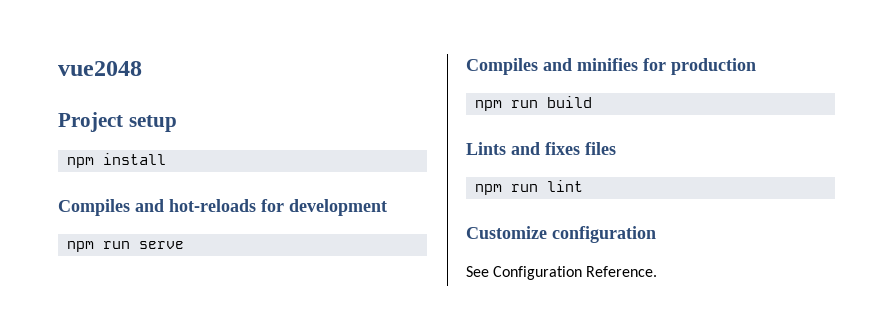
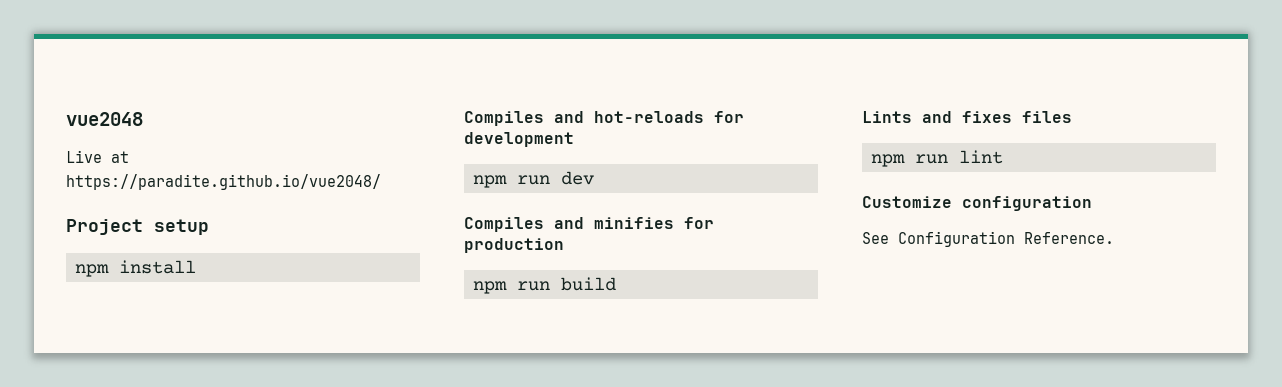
(142, 68) none -> [66,150,129,163] [66,174,381,190] // Live at https://paradite.github.io/vue2048/
[139,241,185,249] serve -> [561,171,594,185] dev

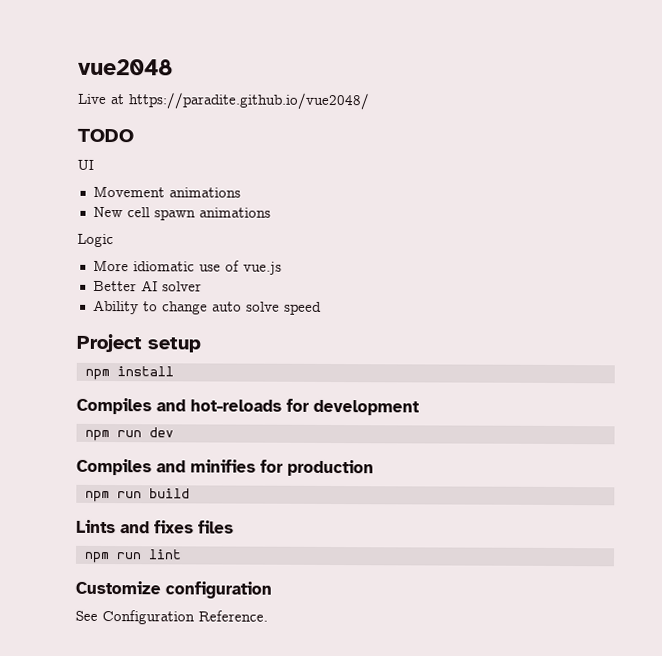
(381, 182) none -> [77,128,134,143] [77,159,94,170] [92,185,241,198] [92,206,271,221] [77,233,114,248] [92,259,282,275] [92,280,202,292] [92,299,322,315] // TODO // UI // Movement animations // New cell spawn animations // Logic // More idiomatic use of vue.js // Better AI solver // Ability to change auto solve speed

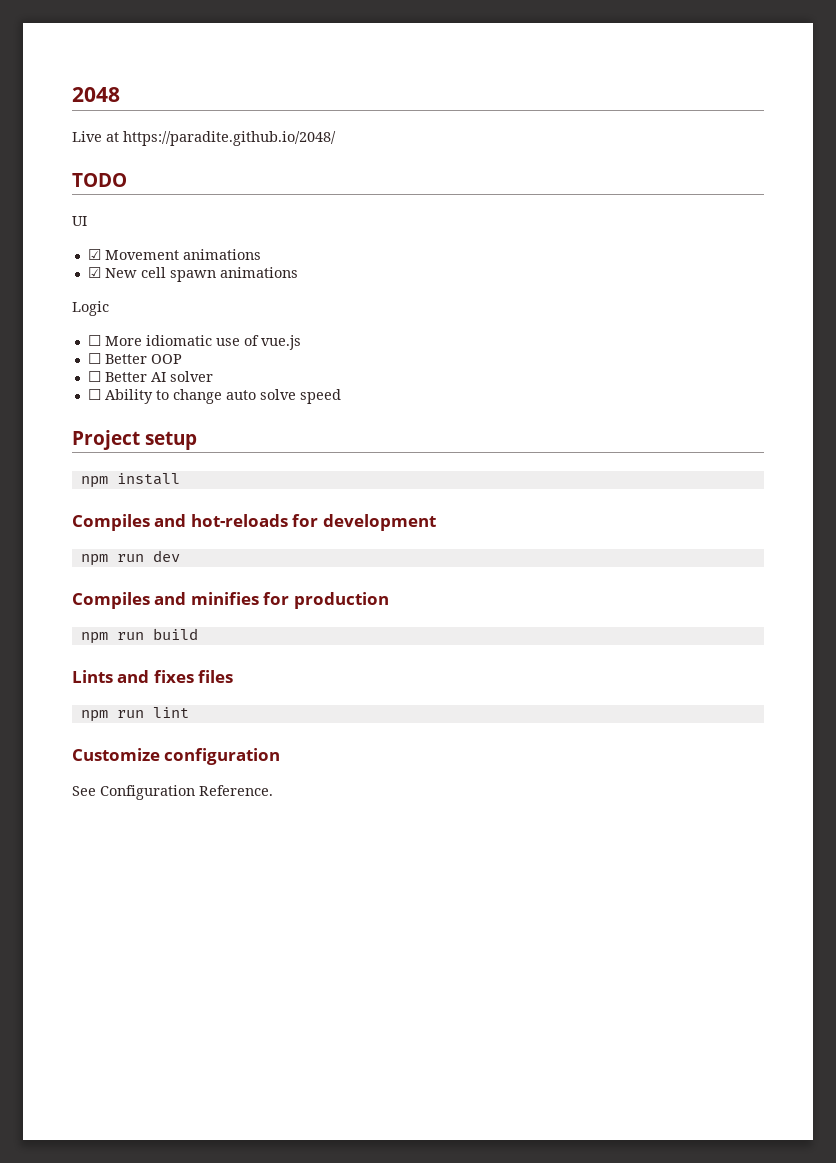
[78,58,173,76] vue2048 -> [72,87,120,102] 2048
[128,92,370,111] https://paradite.github.io/vue2048/ -> [123,131,336,146] https://paradite.github.io/2048/
(94, 164) none -> [87,249,101,260] ☑
(241, 192) none -> [87,267,101,278] ☑
(114, 240) none -> [87,335,101,346] ☐
(282, 268) none -> [87,353,182,364] [87,371,101,382] ☐ Better OOP // ☐
(202, 286) none -> [87,389,101,400] ☐

